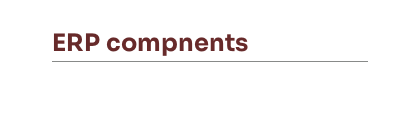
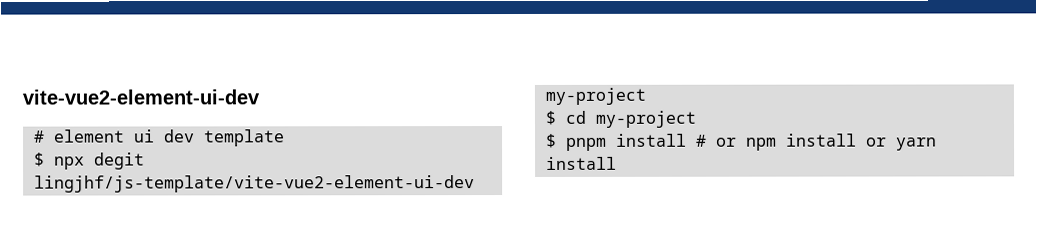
[52,33,249,56] ERP compnents -> [22,89,260,105] [34,129,286,147] [34,152,146,170] [34,175,476,193] [545,87,647,105] [545,110,698,128] [546,133,938,151] [546,156,618,170] vite-vue2-element-ui-dev // # element ui dev template // $ npx degit lingjhf/js-template/vite-vue2-element-ui-dev my-project // $ cd my-project // $ pnpm install # or npm install or yarn install

